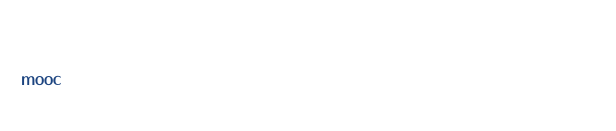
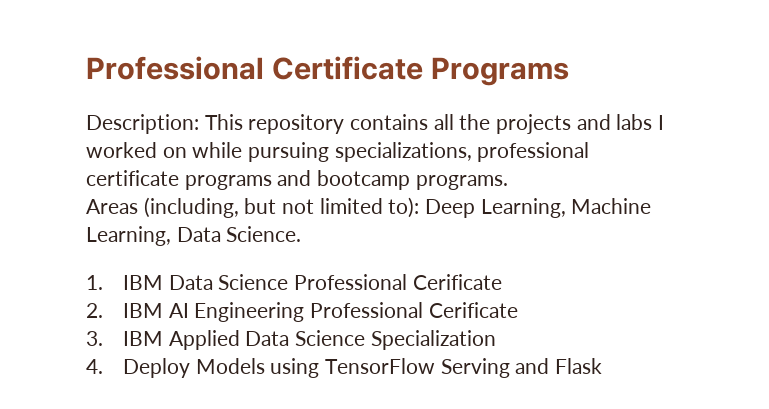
[21,75,61,86] mooc -> [86,56,570,86] [86,114,665,134] [86,142,590,162] [86,170,508,190] [86,197,652,218] [86,226,302,246] [86,274,502,290] [86,302,518,322] [86,330,496,350] [86,358,603,378] Professional Certificate Programs // Description: This repository contains all the projects and labs I worked on while pursuing specializations, professional certificate programs and bootcamp programs. // Areas (including, but not limited to): Deep Learning, Machine Learning, Data Science. // 1. IBM Data Science Professional Cerificate // 2. IBM AI Engineering Professional Cerificate // 3. IBM Applied Data Science Specialization // 4. Deploy Models using TensorFlow Serving and Flask

